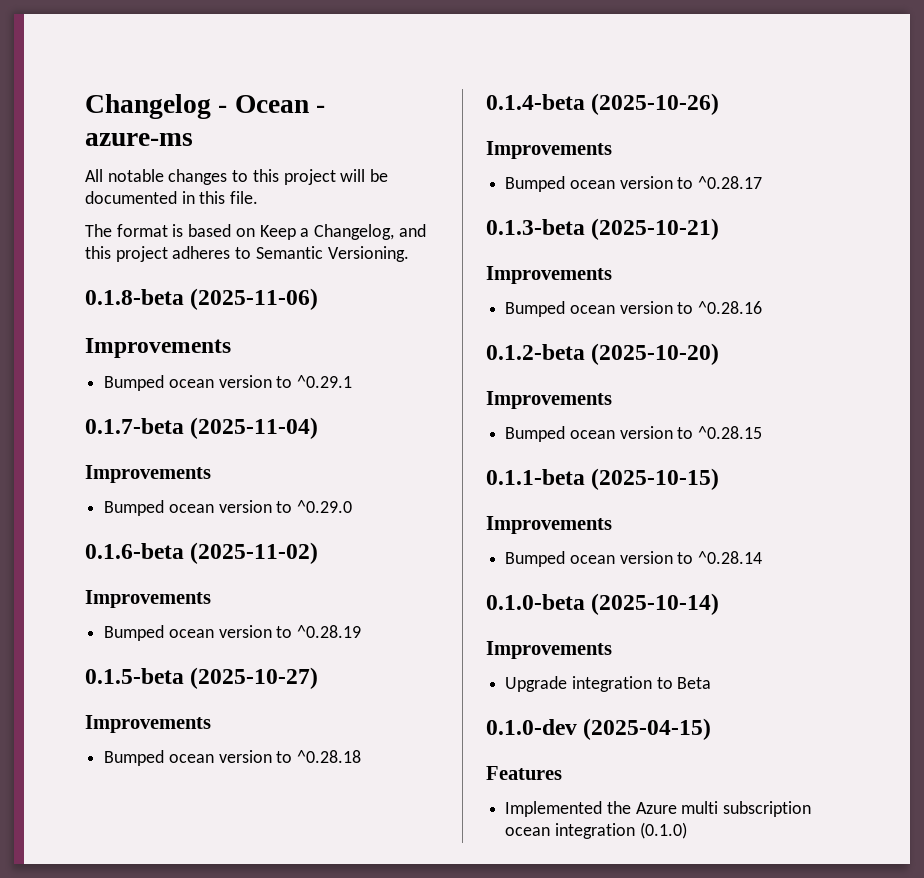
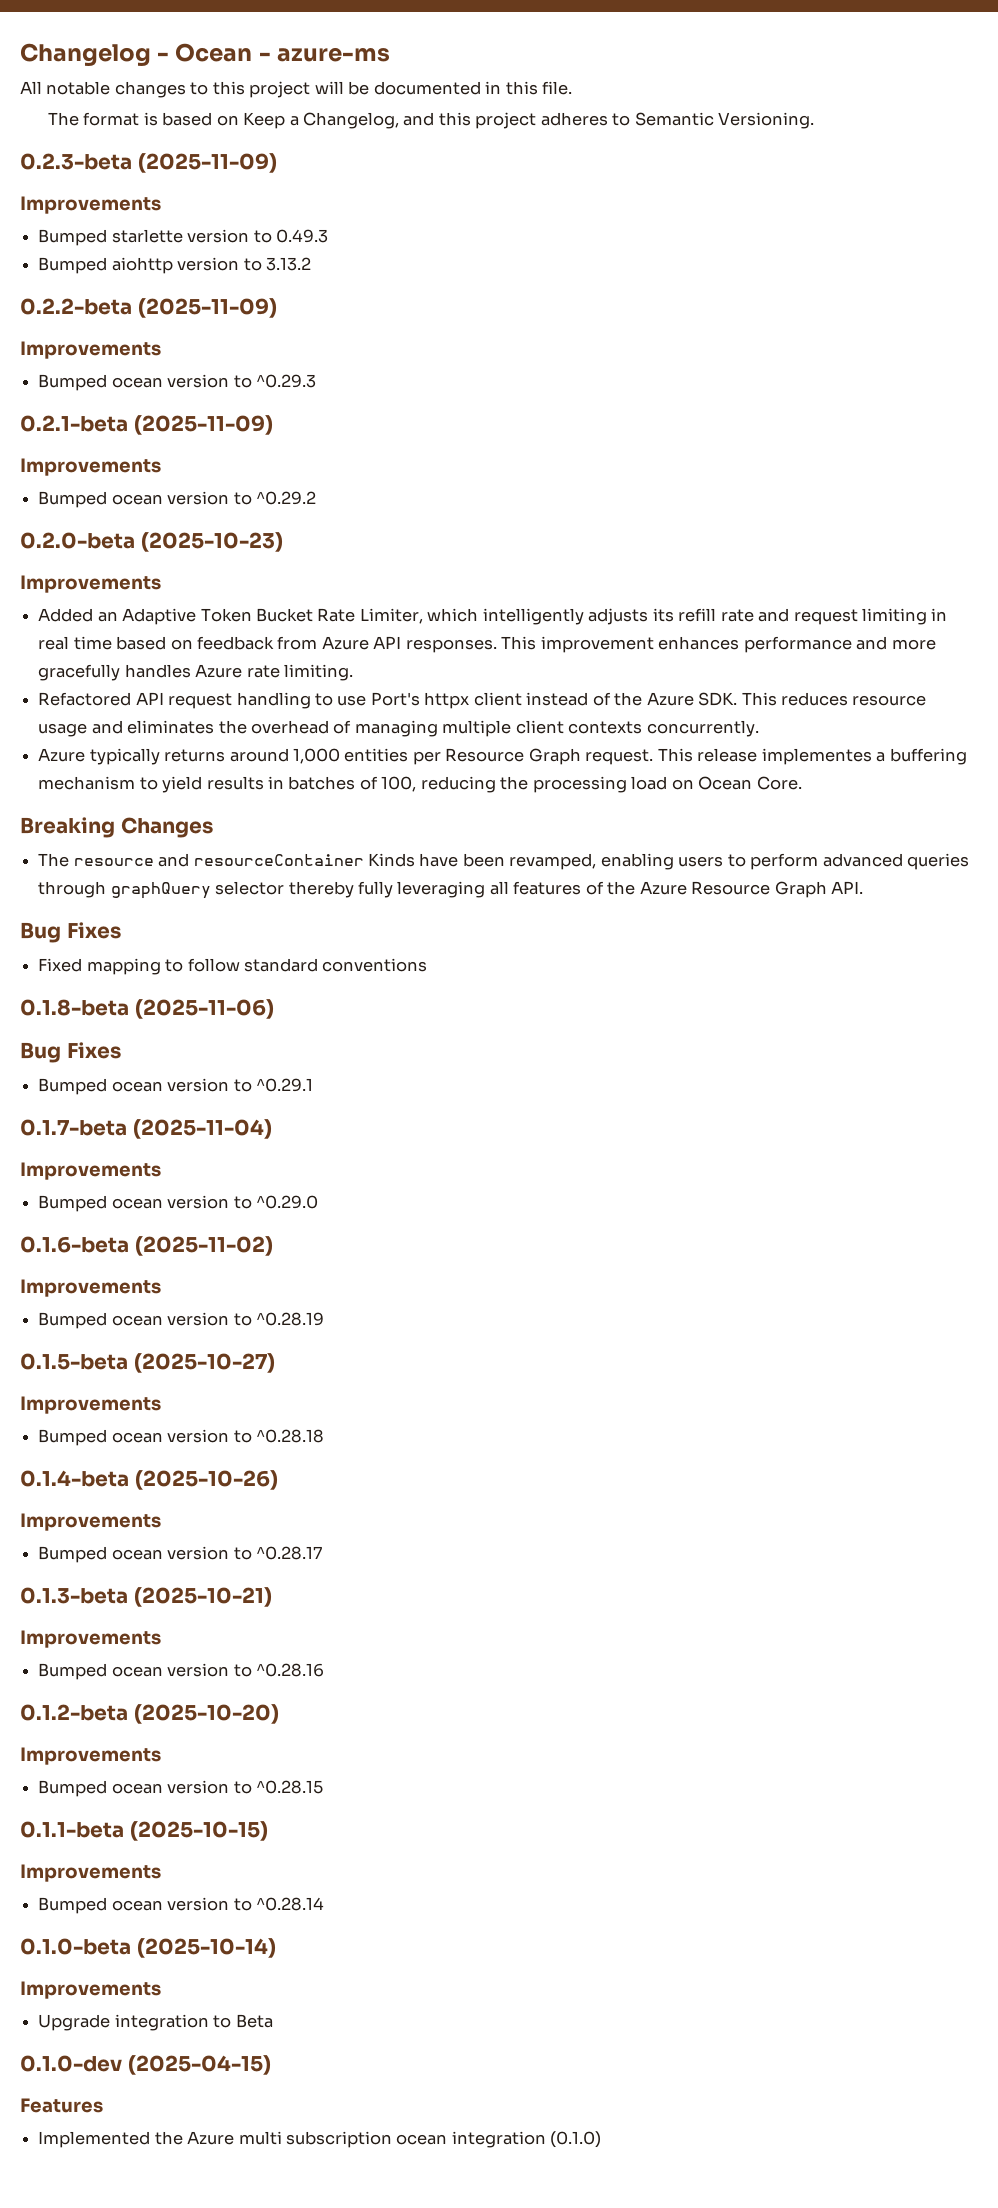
(409, 254) none -> [20,153,277,173] [20,196,161,214] [38,229,328,246] [38,257,311,274] [20,298,277,318] [20,341,161,359] [38,374,316,391] [20,415,273,435] [20,458,161,476] [38,491,316,508] [20,532,283,552] [20,575,161,593] [38,608,948,625] [38,636,936,653] [38,664,353,681] [38,692,927,709] [38,720,759,737] [38,748,967,765] [38,776,802,793] [20,817,213,838] [38,853,970,870] [38,881,864,899] [20,922,121,943] [38,958,428,975] // 0.2.3-beta (2025-11-09) // Improvements // Bumped starlette version to 0.49.3 // Bumped aiohttp version to 3.13.2 // 0.2.2-beta (2025-11-09) // Improvements // Bumped ocean version to ^0.29.3 // 0.2.1-beta (2025-11-09) // Improvements // Bumped ocean version to ^0.29.2 // 0.2.0-beta (2025-10-23) // Improvements // Added an Adaptive Token Bucket Rate Limiter, which intelligently adjusts its refill rate and request limiting in real time based on feedback from Azure API responses. This improvement enhances performance and more gracefully handles Azure rate limiting. // Refactored API request handling to use Port's httpx client instead of the Azure SDK. This reduces resource usage and eliminates the overhead of managing multiple client contexts concurrently. // Azure typically returns around 1,000 entities per Resource Graph request. This release implementes a buffering mechanism to yield results in batches of 100, reducing the processing load on Ocean Core. // Breaking Changes // The resource and resourceContainer Kinds have been revamped, enabling users to perform advanced queries through graphQuery selector thereby fully leveraging all features of the Azure Resource Graph API. // Bug Fixes // Fixed mapping to follow standard conventions
[85,338,231,358] Improvements -> [20,1042,121,1063] Bug Fixes

